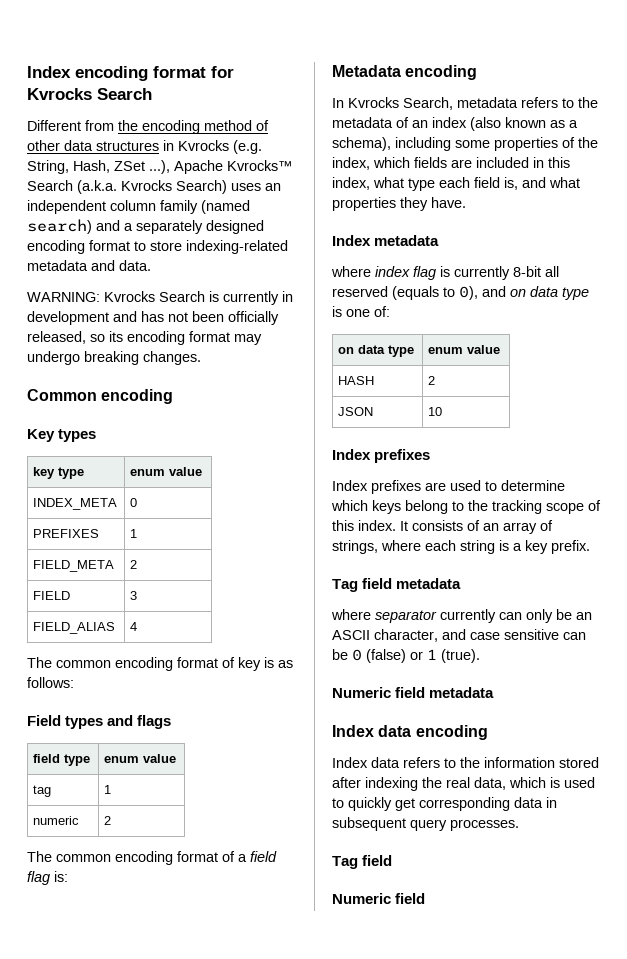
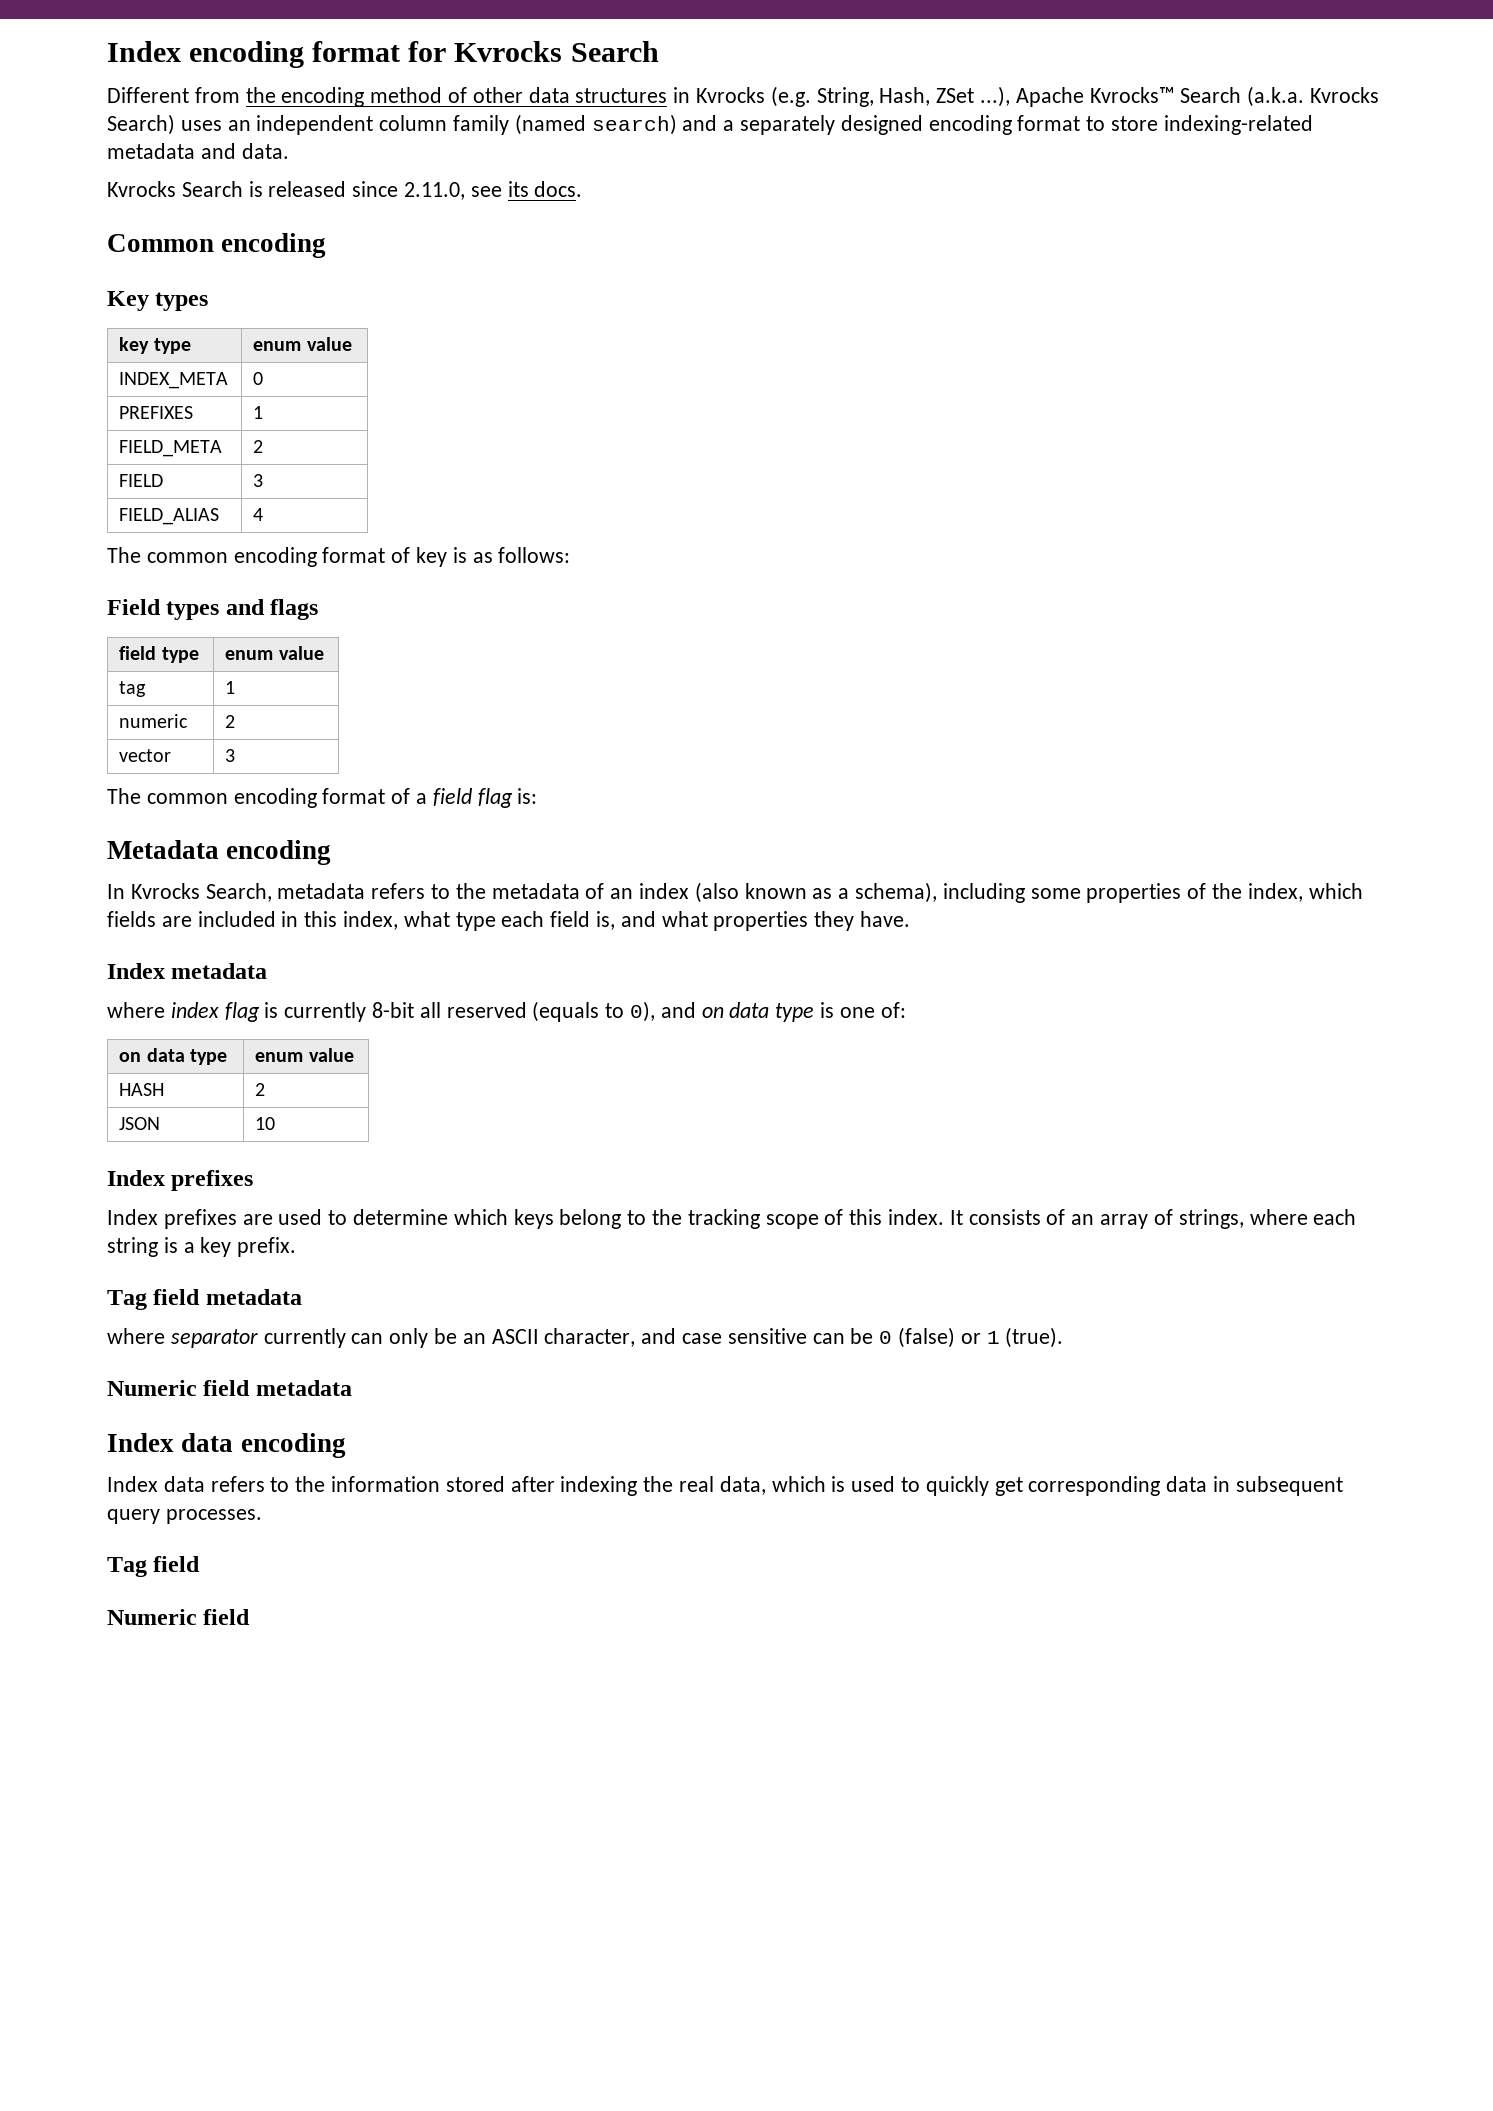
[27,292,100,302] WARNING: -> (289, 151) none
[223,291,293,305] [27,311,279,325] [27,331,262,345] [27,351,201,365] currently in development and has not been officially released, so its encoding format may undergo breaking changes. -> [268,181,583,200] released since 2.11.0, see its docs.
(112, 820) none -> [119,749,172,762] [225,749,236,762] // vector | 3

